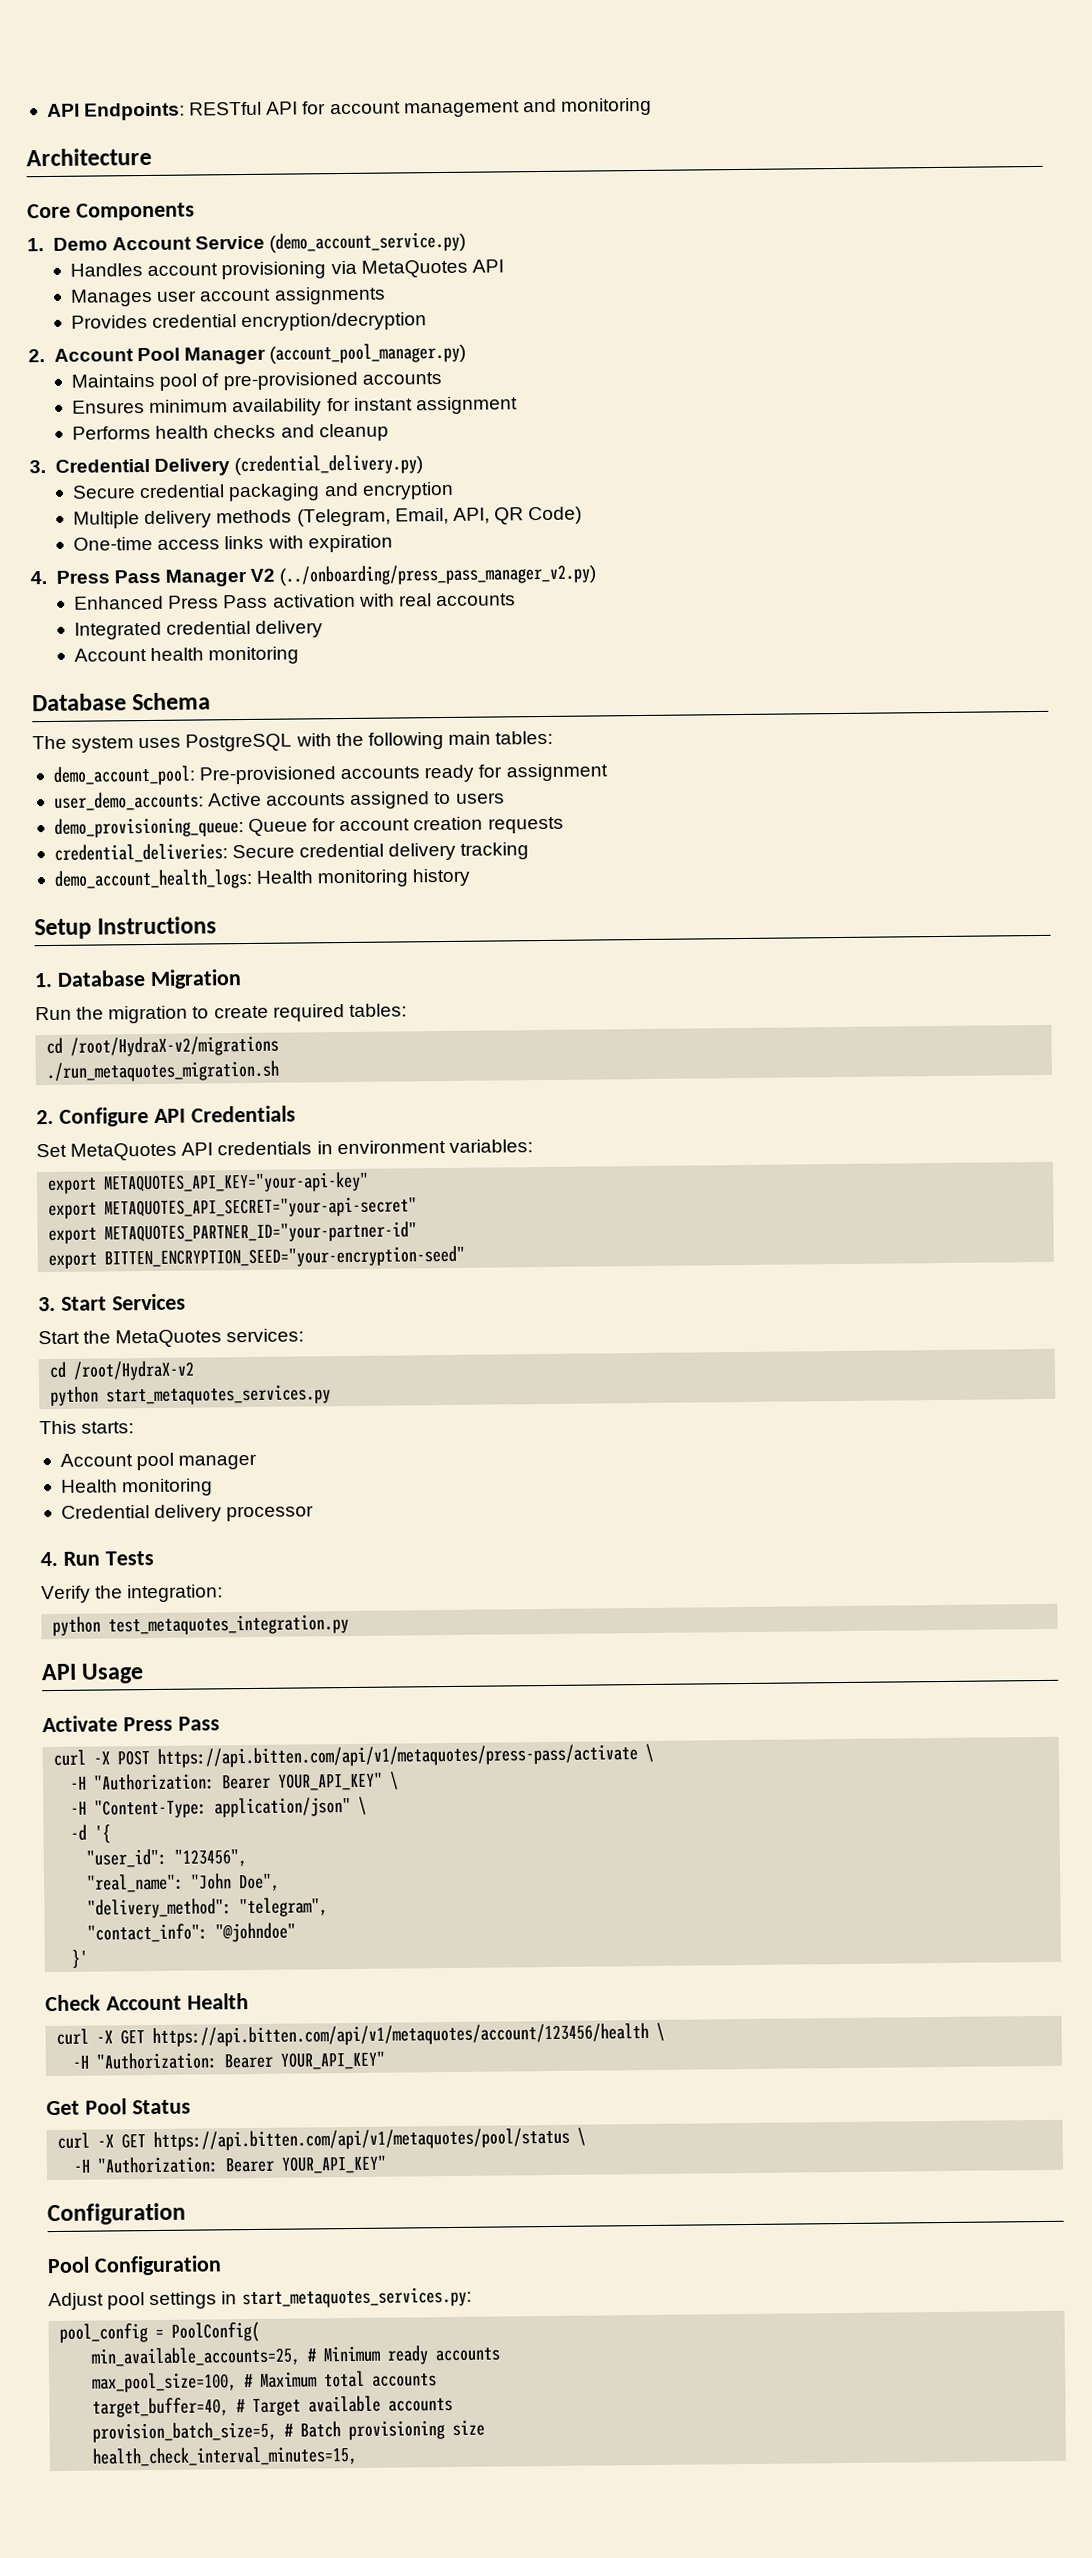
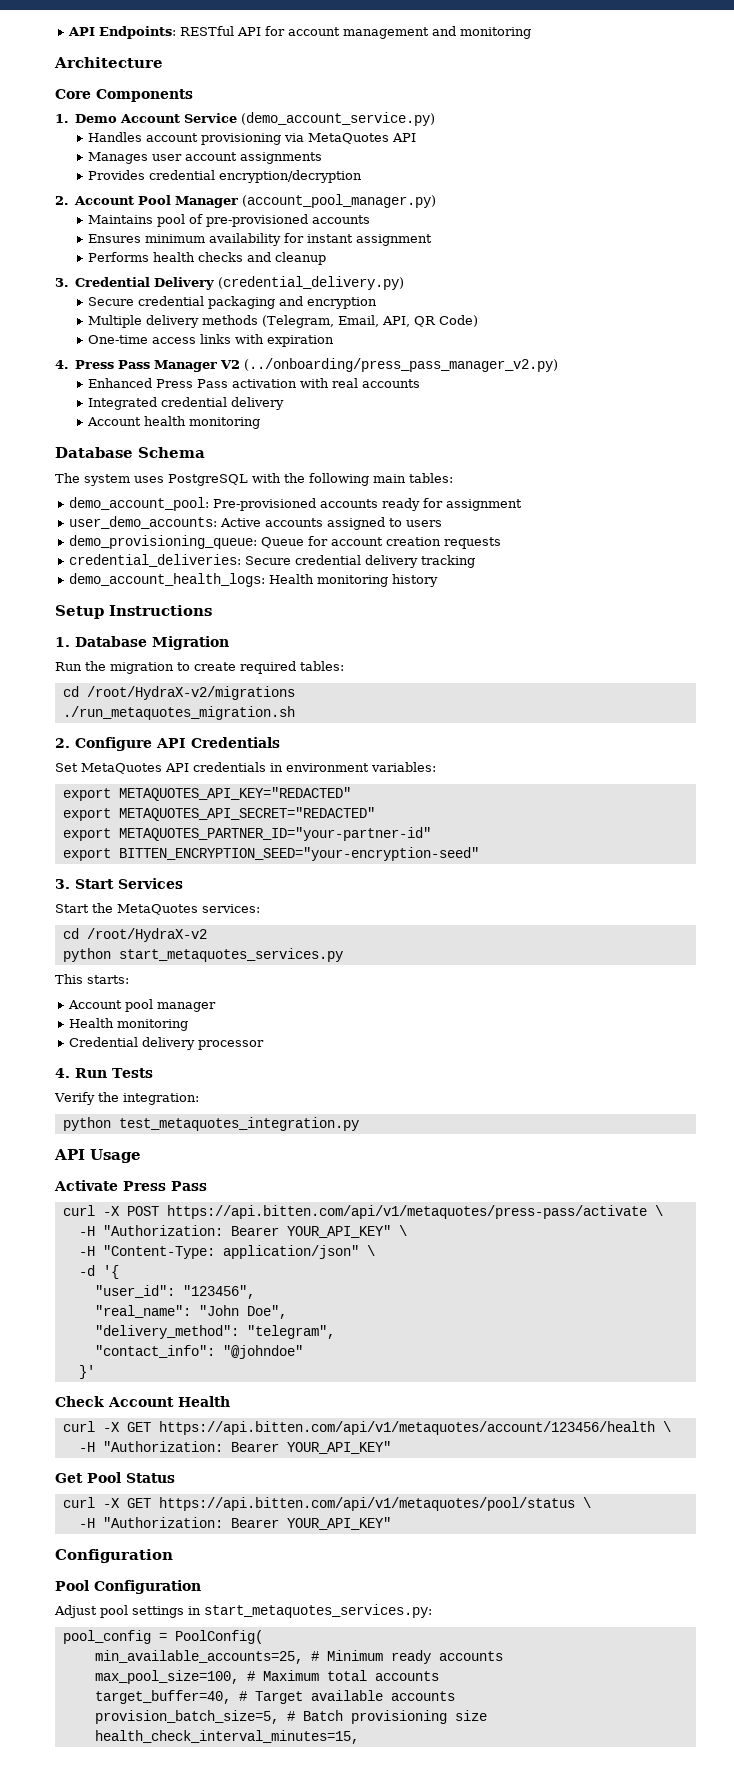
[103,1171,370,1194] [48,1196,418,1220] METAQUOTES_API_KEY="your-api-key" // export METAQUOTES_API_SECRET="your-api-secret" -> [118,787,351,801] [62,807,375,821] METAQUOTES_API_KEY="REDACTED" // export METAQUOTES_API_SECRET="REDACTED"

